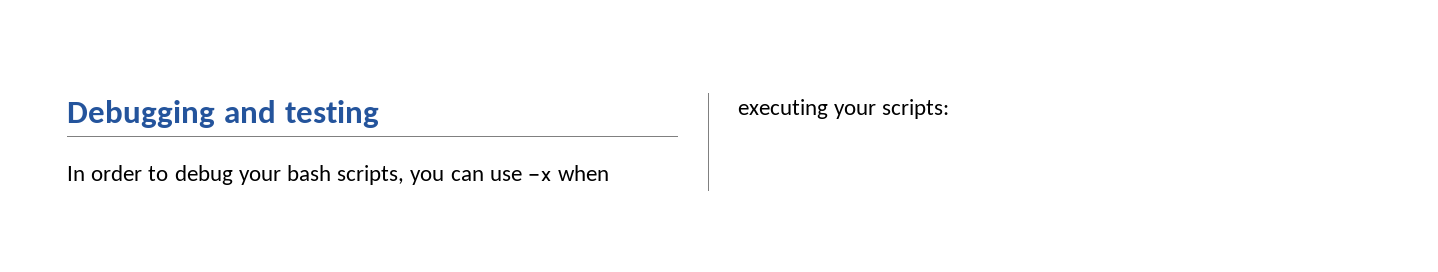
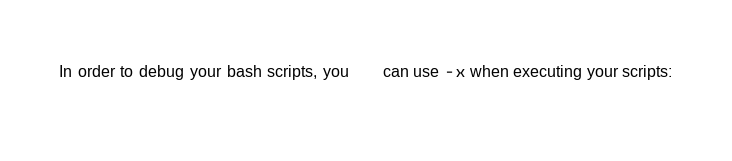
[67,100,379,128] Debugging and testing // -> (58, 71) none

